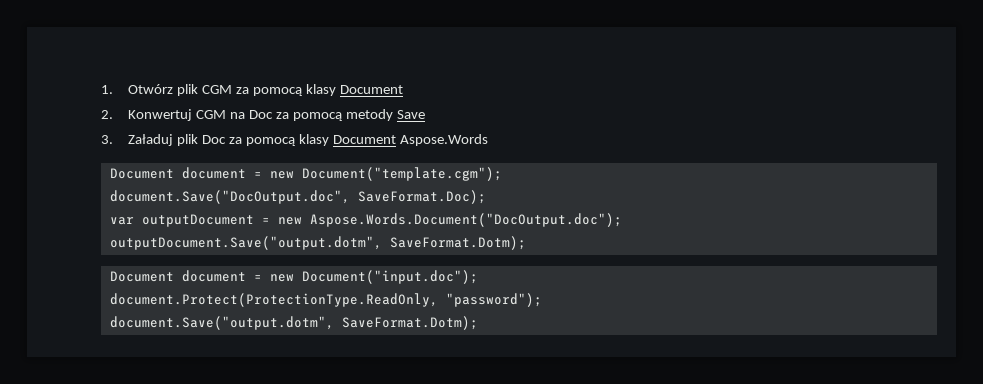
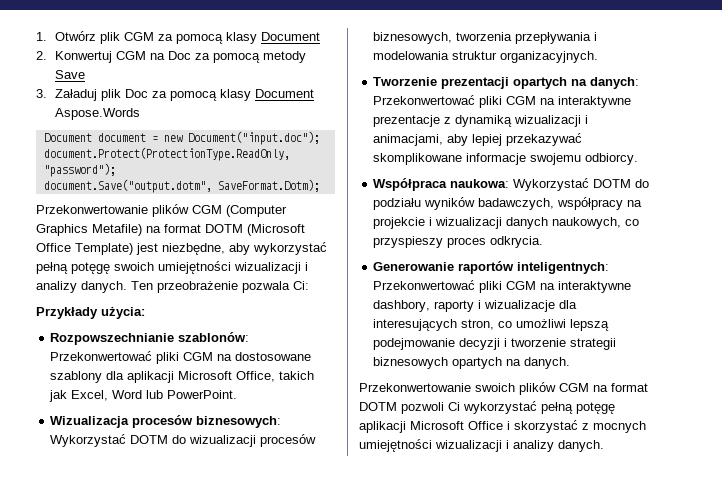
[109,167,502,181] [109,190,486,204] [109,213,622,227] [109,236,526,250] // Document document = new Document("template.cgm"); // document.Save("DocOutput.doc", SaveFormat.Doc); // var outputDocument = new Aspose.Words.Document("DocOutput.doc"); // outputDocument.Save("output.dotm", SaveFormat.Dotm); -> (141, 114) none
(478, 323) none -> [36,204,287,217] [36,224,305,236] [36,242,327,255] [36,261,308,274] [36,281,309,293] [36,306,145,319] [50,332,250,345] [50,351,312,364] [50,371,315,383] [49,390,238,402] [50,415,282,428] [50,434,317,447] [373,32,598,44] [373,51,599,63] [373,77,640,89] [373,95,632,108] [373,115,589,127] [373,133,583,146] [373,153,639,165] [373,178,650,191] [373,197,643,210] [373,217,640,229] [373,236,544,248] [373,261,610,274] [373,280,632,293] [373,300,578,312] [373,319,610,331] [373,338,617,350] [373,357,571,369] [359,382,648,395] [359,401,615,414] [359,420,646,433] [359,439,604,452] // Przekonwertowanie plików CGM (Computer Graphics Metafile) na format DOTM (Microsoft Office Template) jest niezbędne, aby wykorzystać pełną potęgę swoich umiejętności wizualizacji i analizy danych. Ten przeobrażenie pozwala Ci: // Przykłady użycia: // Rozpowszechnianie szablonów: Przekonwertować pliki CGM na dostosowane szablony dla aplikacji Microsoft Office, takich jak Excel, Word lub PowerPoint. // Wizualizacja procesów biznesowych: Wykorzystać DOTM do wizualizacji procesów biznesowych, tworzenia przepływania i modelowania struktur organizacyjnych. // Tworzenie prezentacji opartych na danych: Przekonwertować pliki CGM na interaktywne prezentacje z dynamiką wizualizacji i animacjami, aby lepiej przekazywać skomplikowane informacje swojemu odbiorcy. // Współpraca naukowa: Wykorzystać DOTM do podziału wyników badawczych, współpracy na projekcie i wizualizacji danych naukowych, co przyspieszy proces odkrycia. // Generowanie raportów inteligentnych: Przekonwertować pliki CGM na interaktywne dashbory, raporty i wizualizacje dla interesujących stron, co umożliwi lepszą podejmowanie decyzji i tworzenie strategii biznesowych opartych na danych. // Przekonwertowanie swoich plików CGM na format DOTM pozwoli Ci wykorzystać pełną potęgę aplikacji Microsoft Office i skorzystać z mocnych umiejętności wizualizacji i analizy danych.

